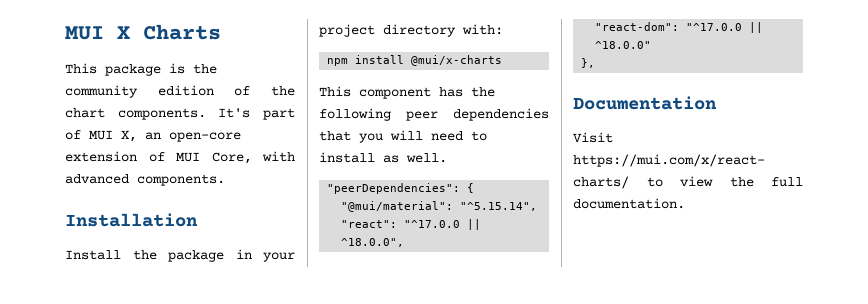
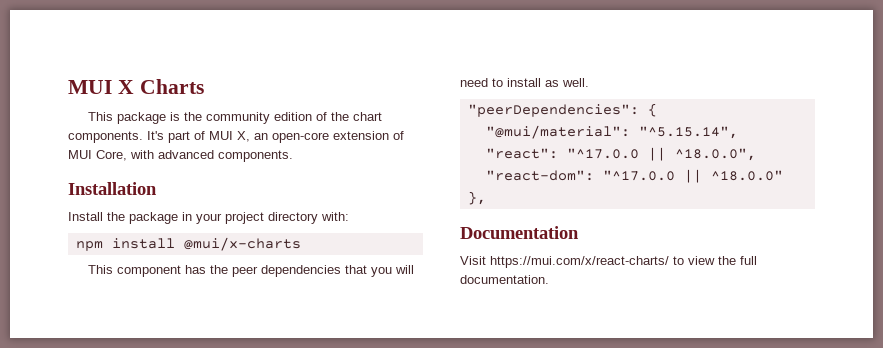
[319,108,391,121] following -> (229, 269) none

